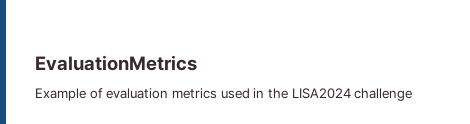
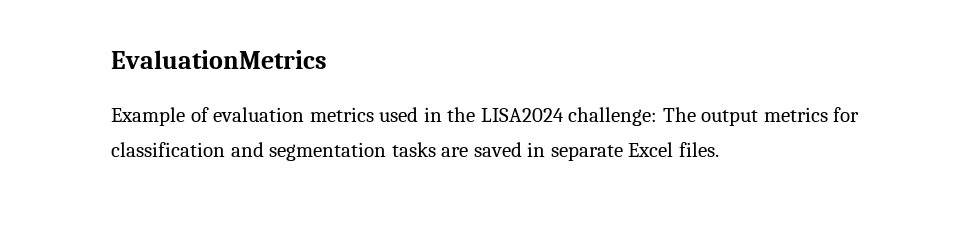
[354,88,413,101] challenge -> [568,107,860,126] [111,142,719,161] challenge: The output metrics for classification and segmentation tasks are saved in separate Excel files.

